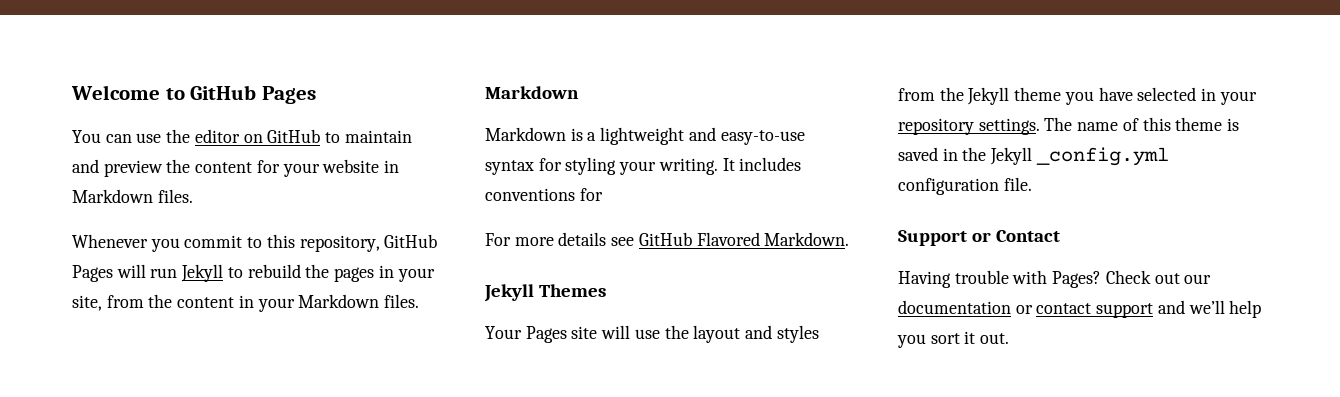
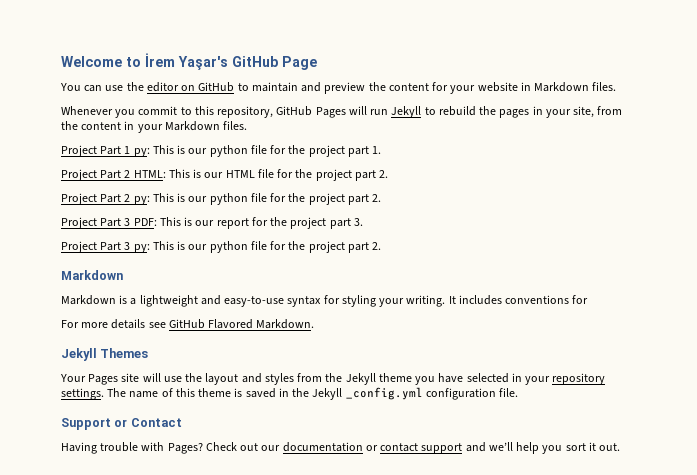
[190,85,316,104] GitHub Pages -> [145,53,317,70] İrem Yaşar's GitHub Page
(420, 301) none -> [61,145,382,157] [61,169,389,181] [61,193,382,205] [61,217,363,229] [61,241,382,253] // Project Part 1 py: This is our python file for the project part 1. // Project Part 2 HTML: This is our HTML file for the project part 2. // Project Part 2 py: This is our python file for the project part 2. // Project Part 3 PDF: This is our report for the project part 3. // Project Part 3 py: This is our python file for the project part 2.

